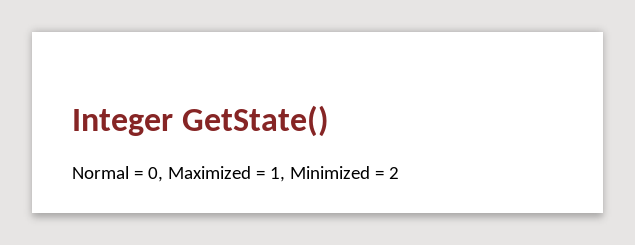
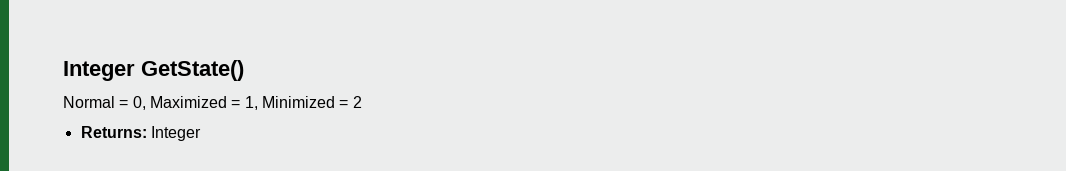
(399, 173) none -> [80,126,201,141] // Returns: Integer

